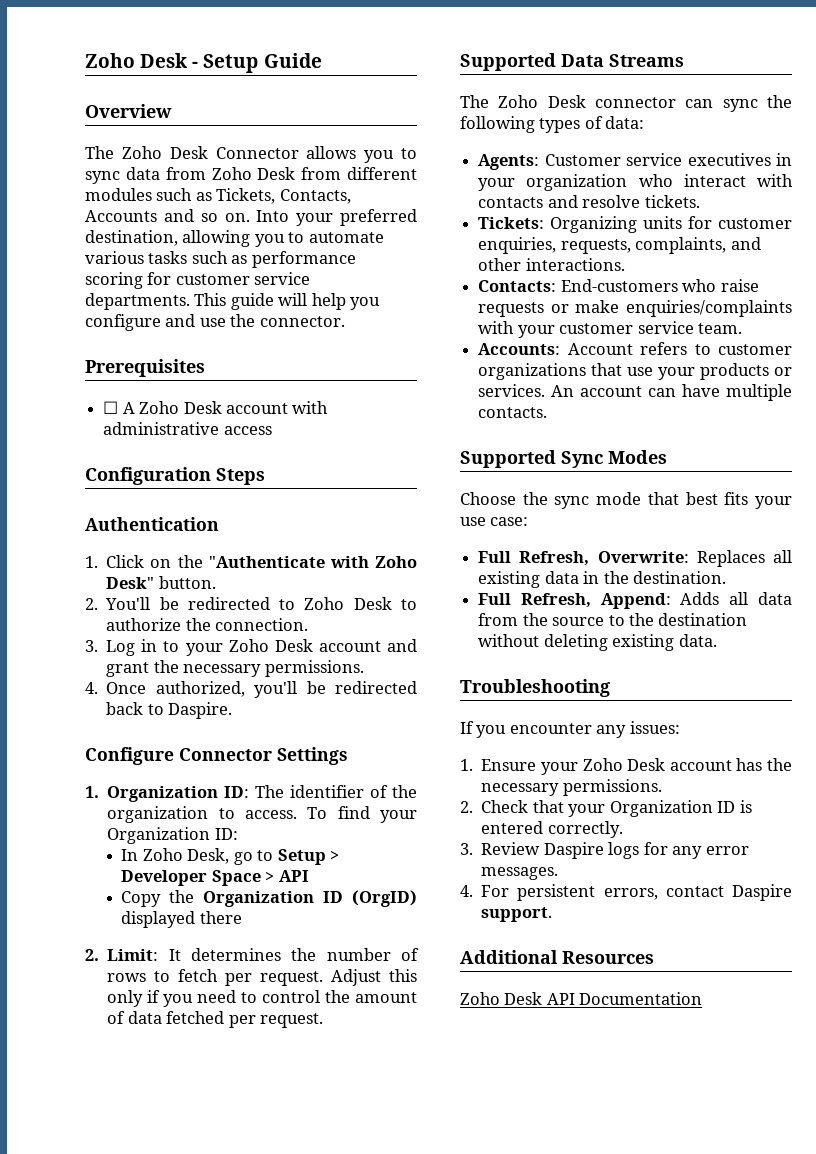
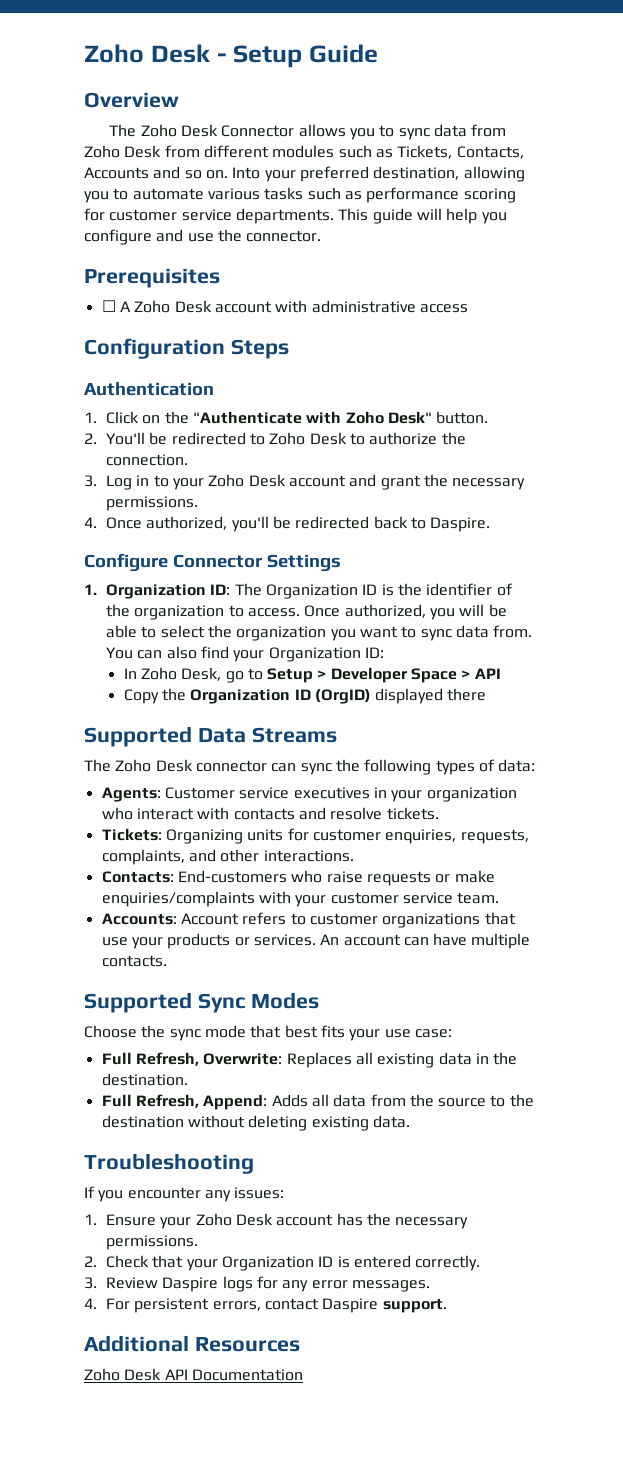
(285, 791) none -> [265,583,422,599] Organization ID is the
[307,807,328,819] To -> [304,604,507,620] [105,625,533,641] [105,646,197,659] Once authorized, you will be able to select the organization you want to sync data from. You can also
[85,948,419,961] [107,969,417,986] [107,990,418,1007] [107,1011,324,1028] // 2. Limit: It determines the number of rows to fetch per request. Adjust this only if you need to control the amount of data fetched per request. -> (487, 694) none

